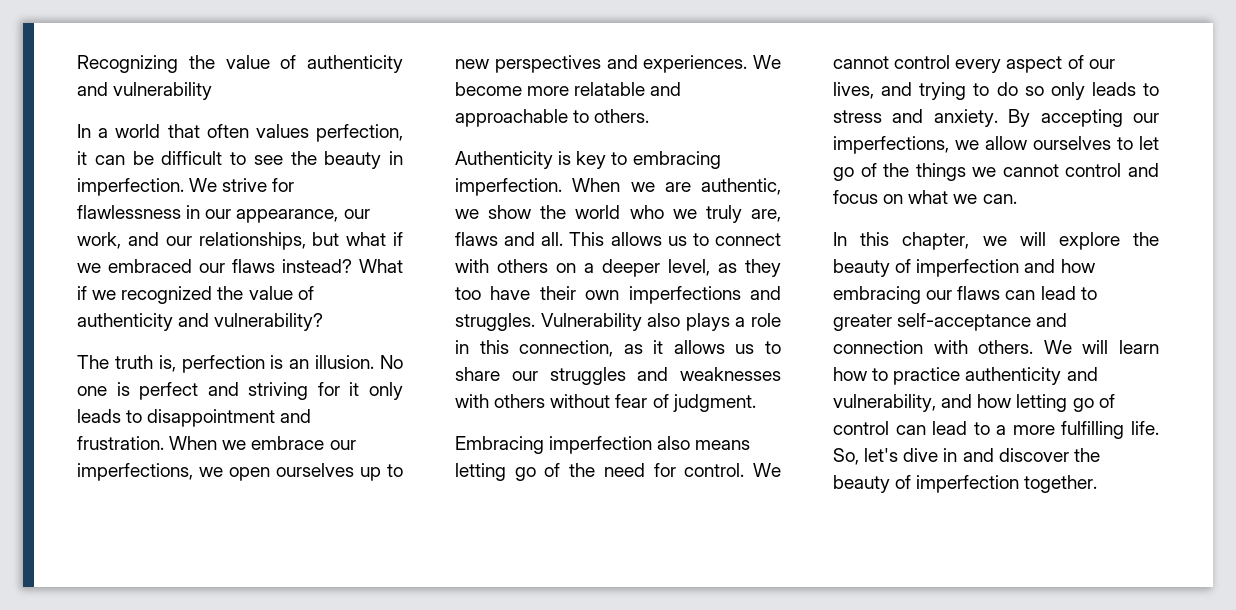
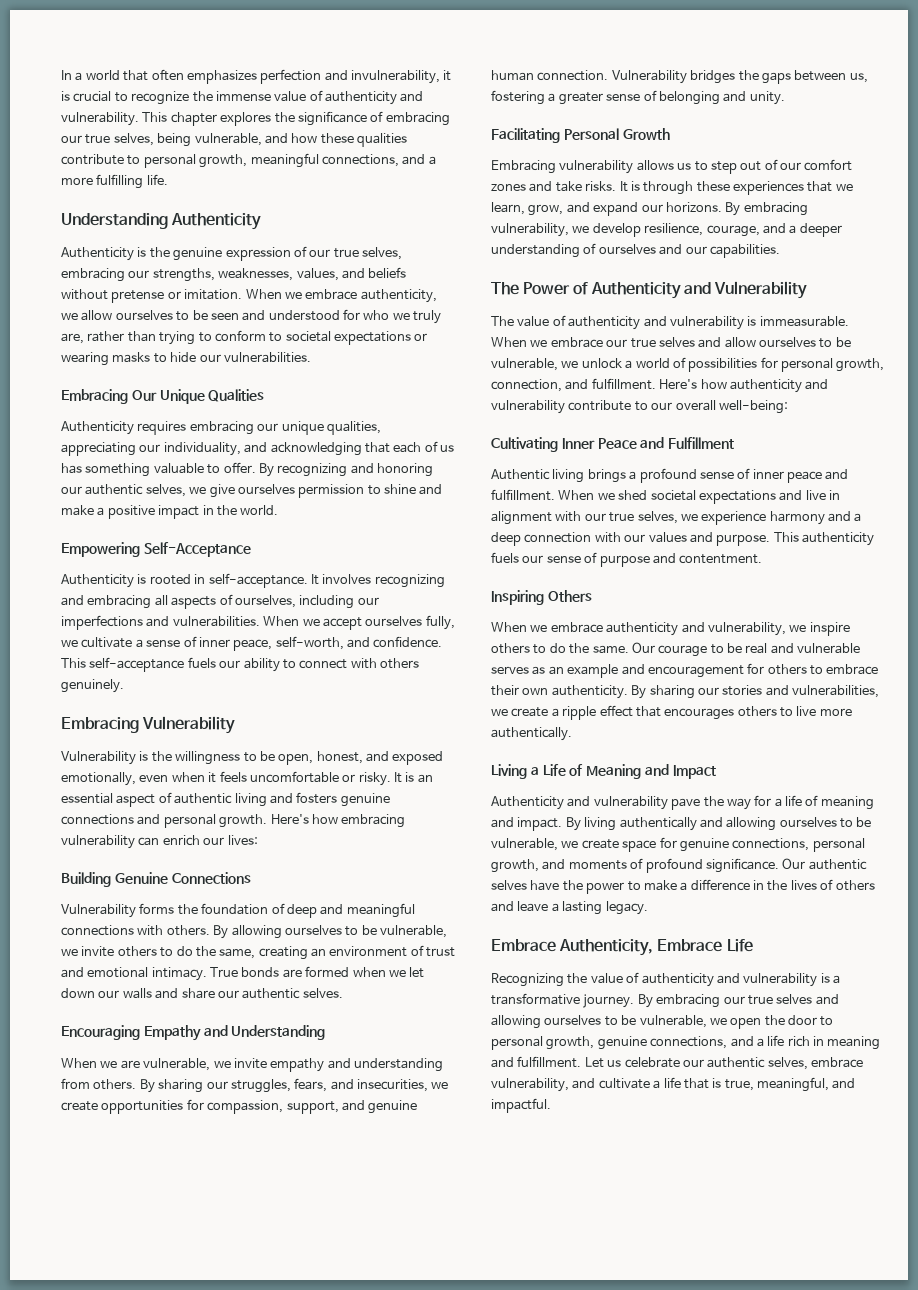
(77, 64) none -> [61,69,452,84] [61,90,424,105] [61,111,450,126] [61,133,407,147] [61,153,436,168] [61,174,168,189] [61,213,262,230] [61,246,402,261] [61,267,407,282] [61,289,437,303] [61,309,442,324] [61,330,428,345] [61,352,311,366] [61,389,265,404] [61,421,381,435] [61,441,454,456] [61,462,433,477] [61,484,443,498] [61,505,279,519] [61,542,251,557] [61,573,445,588] [61,594,379,609] [61,615,455,630] [61,636,443,651] [61,657,419,672] [61,679,124,693] [61,716,236,734] [61,751,444,765] [61,771,433,786] [61,792,390,807] [61,814,406,828] [61,835,258,849] [61,872,251,887] [61,903,415,918] [61,925,447,939] [61,945,456,960] [61,966,425,981] [61,988,343,999] [61,1025,326,1041] [61,1058,443,1072] [61,1078,449,1093] [61,1099,418,1114] [491,70,868,84] [491,90,785,105] [491,128,670,143] [491,159,853,174] [491,181,853,195] [491,202,808,216] [491,223,842,237] [491,243,780,258] [491,281,807,299] [491,315,849,330] [491,337,851,348] [491,357,885,372] [491,378,829,393] [491,400,788,414] [491,437,735,452] [491,468,849,483] [491,489,840,504] [491,511,862,525] [491,532,874,546] [491,552,763,567] [491,590,592,605] [491,622,850,636] [491,642,861,657] [491,663,879,678] [491,685,879,699] [491,705,852,720] [491,727,572,741] [491,764,716,779] [491,795,874,810] [491,817,872,831] [491,837,865,852] [491,858,867,873] [491,879,875,894] [491,901,648,915] [491,939,753,956] In a world that often emphasizes perfection and invulnerability, it is crucial to recognize the immense value of authenticity and vulnerability. This chapter explores the significance of embracing our true selves, being vulnerable, and how these qualities contribute to personal growth, meaningful connections, and a more fulfilling life. // Understanding Authenticity // Authenticity is the genuine expression of our true selves, embracing our strengths, weaknesses, values, and beliefs without pretense or imitation. When we embrace authenticity, we allow ourselves to be seen and understood for who we truly are, rather than trying to conform to societal expectations or wearing masks to hide our vulnerabilities. // Embracing Our Unique Qualities // Authenticity requires embracing our unique qualities, appreciating our individuality, and acknowledging that each of us has something valuable to offer. By recognizing and honoring our authentic selves, we give ourselves permission to shine and make a positive impact in the world. // Empowering Self-Acceptance // Authenticity is rooted in self-acceptance. It involves recognizing and embracing all aspects of ourselves, including our imperfections and vulnerabilities. When we accept ourselves fully, we cultivate a sense of inner peace, self-worth, and confidence. This self-acceptance fuels our ability to connect with others genuinely. // Embracing Vulnerability // Vulnerability is the willingness to be open, honest, and exposed emotionally, even when it feels uncomfortable or risky. It is an essential aspect of authentic living and fosters genuine connections and personal growth. Here's how embracing vulnerability can enrich our lives: // Building Genuine Connections // Vulnerability forms the foundation of deep and meaningful connections with others. By allowing ourselves to be vulnerable, we invite others to do the same, creating an environment of trust and emotional intimacy. True bonds are formed when we let down our walls and share our authentic selves. // Encouraging Empathy and Understanding // When we are vulnerable, we invite empathy and understanding from others. By sharing our struggles, fears, and insecurities, we create opportunities for compassion, support, and genuine human connection. Vulnerability bridges the gaps between us, fostering a greater sense of belonging and unity. // Facilitating Personal Growth // Embracing vulnerability allows us to step out of our comfort zones and take risks. It is through these experiences that we learn, grow, and expand our horizons. By embracing vulnerability, we develop resilience, courage, and a deeper understanding of ourselves and our capabilities. // The Power of Authenticity and Vulnerability // The value of authenticity and vulnerability is immeasurable. When we embrace our true selves and allow ourselves to be vulnerable, we unlock a world of possibilities for personal growth, connection, and fulfillment. Here's how authenticity and vulnerability contribute to our overall well-being: // Cultivating Inner Peace and Fulfillment // Authentic living brings a profound sense of inner peace and fulfillment. When we shed societal expectations and live in alignment with our true selves, we experience harmony and a deep connection with our values and purpose. This authenticity fuels our sense of purpose and contentment. // Inspiring Others // When we embrace authenticity and vulnerability, we inspire others to do the same. Our courage to be real and vulnerable serves as an example and encouragement for others to embrace their own authenticity. By sharing our stories and vulnerabilities, we create a ripple effect that encourages others to live more authentically. // Living a Life of Meaning and Impact // Authenticity and vulnerability pave the way for a life of meaning and impact. By living authentically and allowing ourselves to be vulnerable, we create space for genuine connections, personal growth, and moments of profound significance. Our authentic selves have the power to make a difference in the lives of others and leave a lasting legacy. // Embrace Authenticity, Embrace Life //
[77,124,403,142] [77,151,403,169] [77,178,295,196] [77,205,370,223] [77,232,403,250] [77,259,403,273] [77,286,314,304] [77,313,324,331] [77,355,403,373] [77,382,403,400] [77,409,312,427] [77,436,356,450] [77,463,403,481] [455,55,781,73] [455,82,682,96] [455,109,650,127] [455,151,721,169] [455,178,781,196] [455,205,781,223] [455,232,781,246] [455,259,781,277] [455,286,781,304] [455,313,781,331] [455,340,781,357] [455,367,781,385] [455,394,756,412] [455,436,751,454] [455,463,781,481] [833,55,1115,73] [833,82,1159,100] [833,109,1159,127] [833,136,1159,154] [833,163,1159,181] [833,190,1017,204] [833,232,1159,250] [833,259,1095,277] [833,286,1097,304] [833,313,1068,331] [833,340,1159,354] [833,367,1098,385] [833,394,1115,412] [833,421,1159,439] [833,448,1100,465] [833,475,1098,493] // In a world that often values perfection, it can be difficult to see the beauty in imperfection. We strive for flawlessness in our appearance, our work, and our relationships, but what if we embraced our flaws instead? What if we recognized the value of authenticity and vulnerability? // The truth is, perfection is an illusion. No one is perfect and striving for it only leads to disappointment and frustration. When we embrace our imperfections, we open ourselves up to new perspectives and experiences. We become more relatable and approachable to others. // Authenticity is key to embracing imperfection. When we are authentic, we show the world who we truly are, flaws and all. This allows us to connect with others on a deeper level, as they too have their own imperfections and struggles. Vulnerability also plays a role in this connection, as it allows us to share our struggles and weaknesses with others without fear of judgment. // Embracing imperfection also means letting go of the need for control. We cannot control every aspect of our lives, and trying to do so only leads to stress and anxiety. By accepting our imperfections, we allow ourselves to let go of the things we cannot control and focus on what we can. // In this chapter, we will explore the beauty of imperfection and how embracing our flaws can lead to greater self-acceptance and connection with others. We will learn how to practice authenticity and vulnerability, and how letting go of control can lead to a more fulfilling life. So, let's dive in and discover the beauty of imperfection together. -> [820,973,840,984] [491,993,839,1008] [491,1015,834,1029] [491,1035,881,1050] [491,1056,863,1070] [491,1077,856,1092] [491,1098,551,1113] is a transformative journey. By embracing our true selves and allowing ourselves to be vulnerable, we open the door to personal growth, genuine connections, and a life rich in meaning and fulfillment. Let us celebrate our authentic selves, embrace vulnerability, and cultivate a life that is true, meaningful, and impactful.

